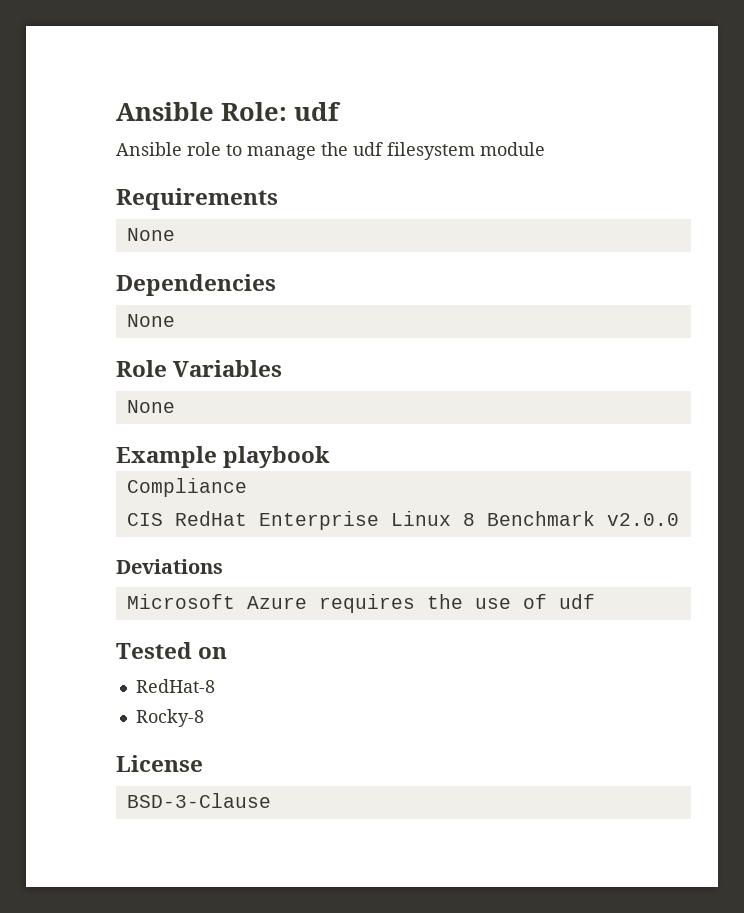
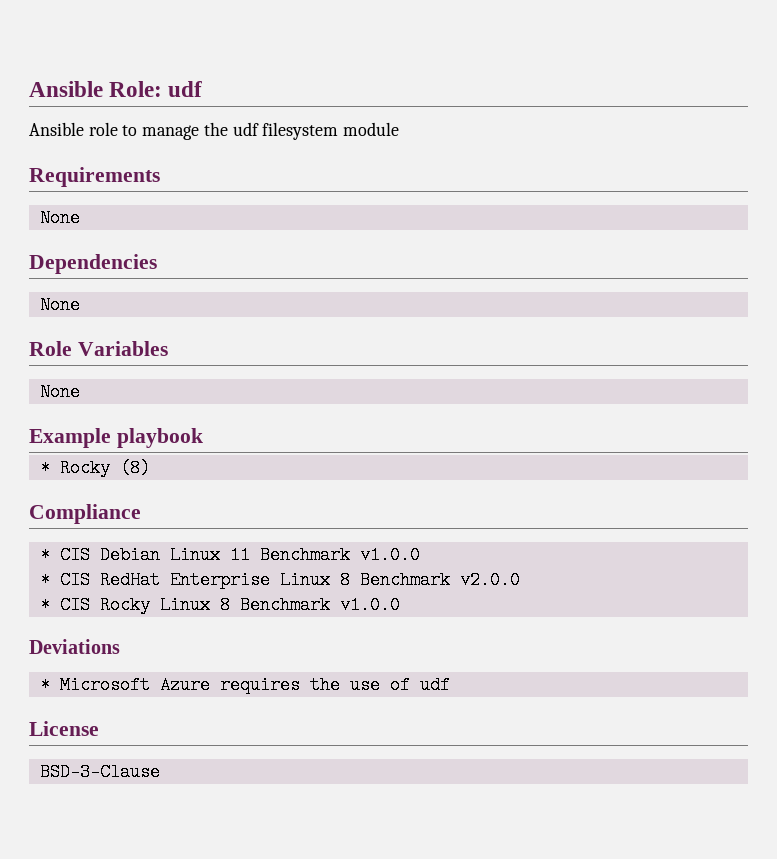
[126,478,247,497] Compliance // -> [39,459,150,477] [29,504,141,524] [39,546,420,564] [39,571,50,589] * Rocky (8) // Compliance // * CIS Debian Linux 11 Benchmark v1.0.0 // *
(679, 519) none -> [39,596,400,614] // * CIS Rocky Linux 8 Benchmark v1.0.0
(223, 566) none -> [39,676,50,694] *
[116,642,228,659] [135,679,215,693] [135,709,204,727] // Tested on // RedHat-8 // Rocky-8 -> (450, 685) none

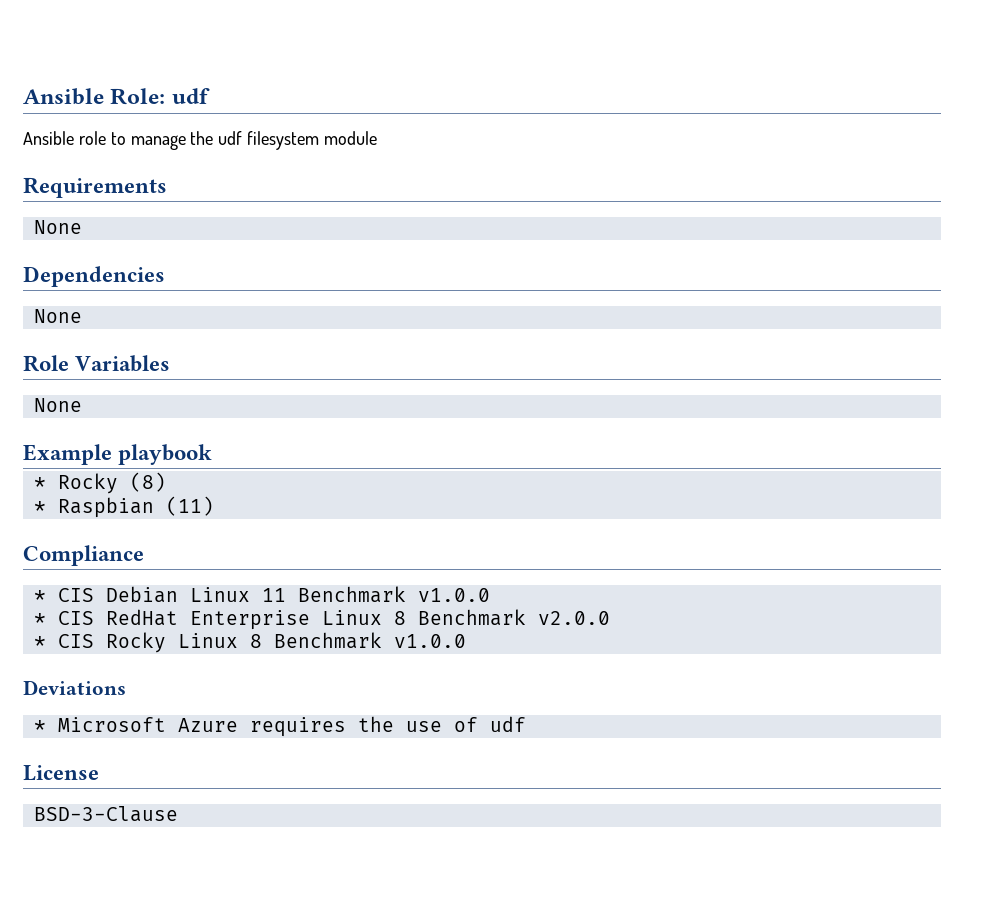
(150, 468) none -> [33,496,214,518] // * Raspbian (11)

